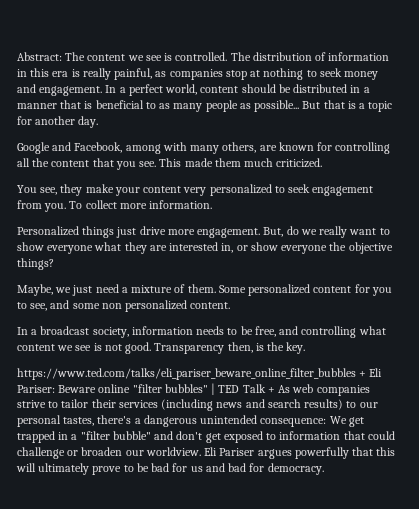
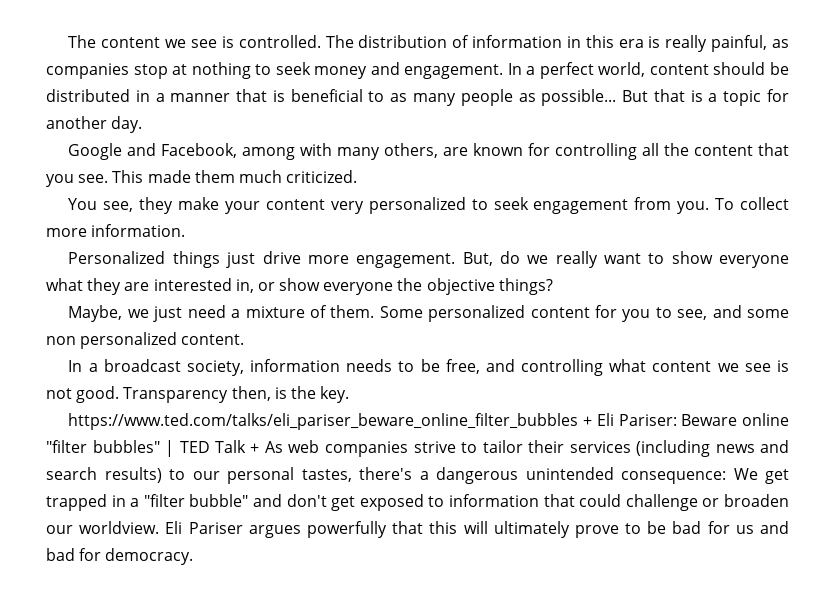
[17,52,62,61] Abstract: -> (68, 41) none

